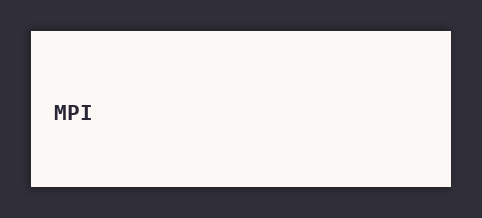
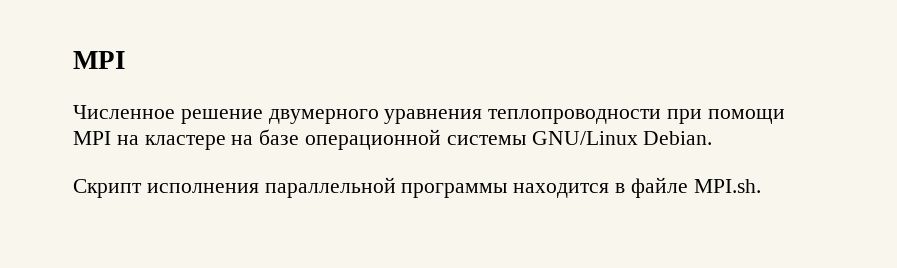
[54,105,93,120] MPI -> [73,51,126,69] [73,105,785,124] [73,129,713,150] [73,177,761,198] MPI // Численное решение двумерного уравнения теплопроводности при помощи MPI на кластере на базе операционной системы GNU/Linux Debian. // Скрипт исполнения параллельной программы находится в файле MPI.sh.

